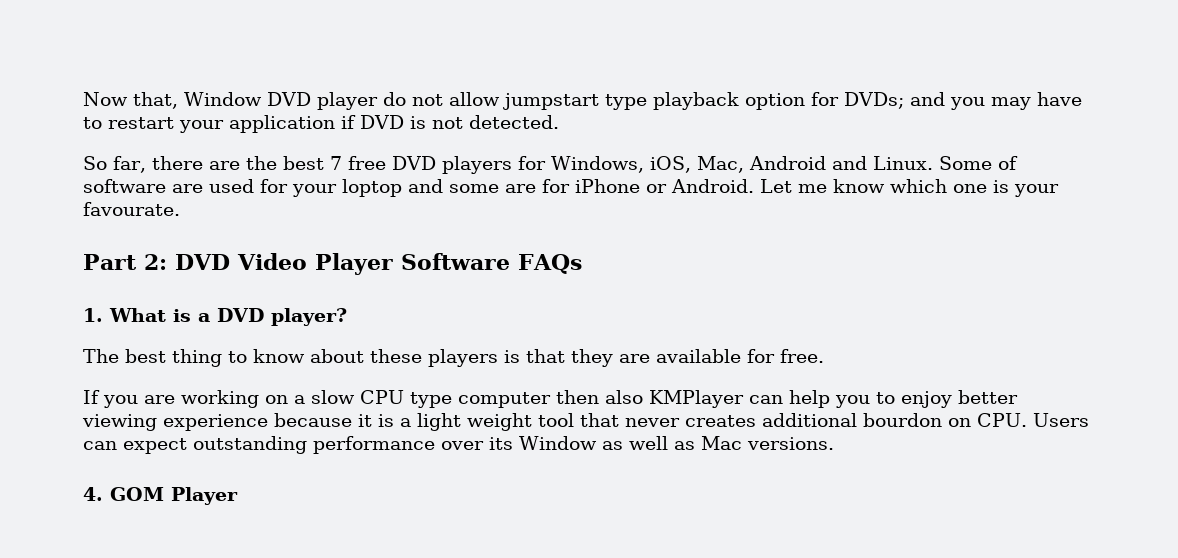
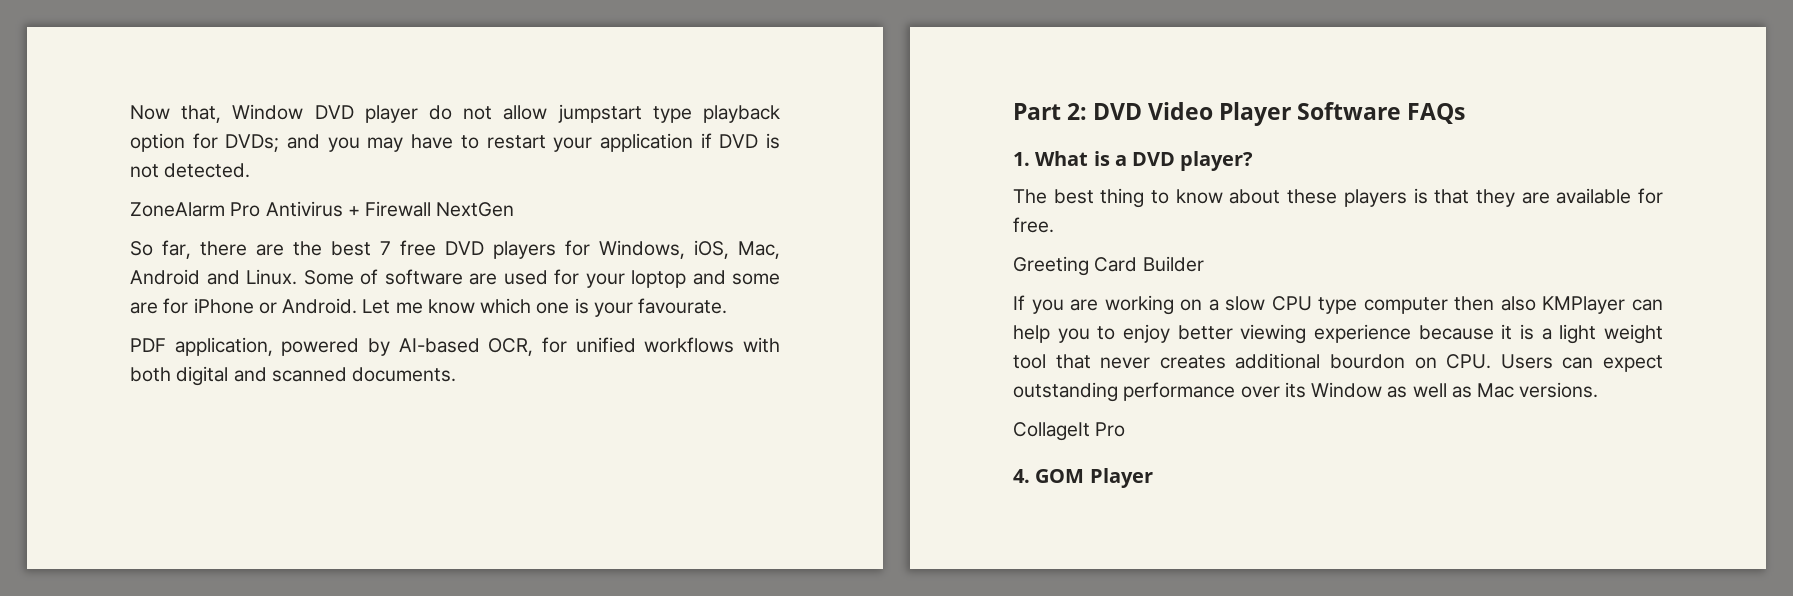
(559, 122) none -> [130,201,515,217] // ZoneAlarm Pro Antivirus + Firewall NextGen
(180, 209) none -> [130,337,780,356] [130,366,457,386] // PDF application, powered by AI-based OCR, for unified workflows with both digital and scanned documents.
(824, 356) none -> [1013,256,1204,276] // Greeting Card Builder
(834, 443) none -> [1013,422,1126,441] // CollageIt Pro

